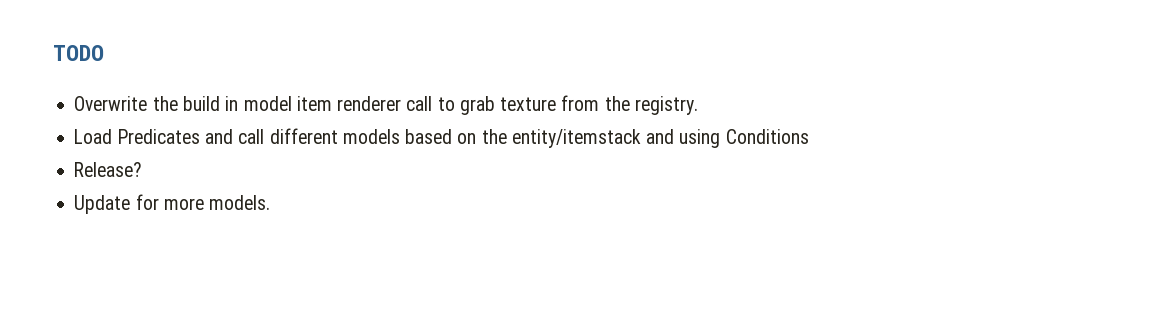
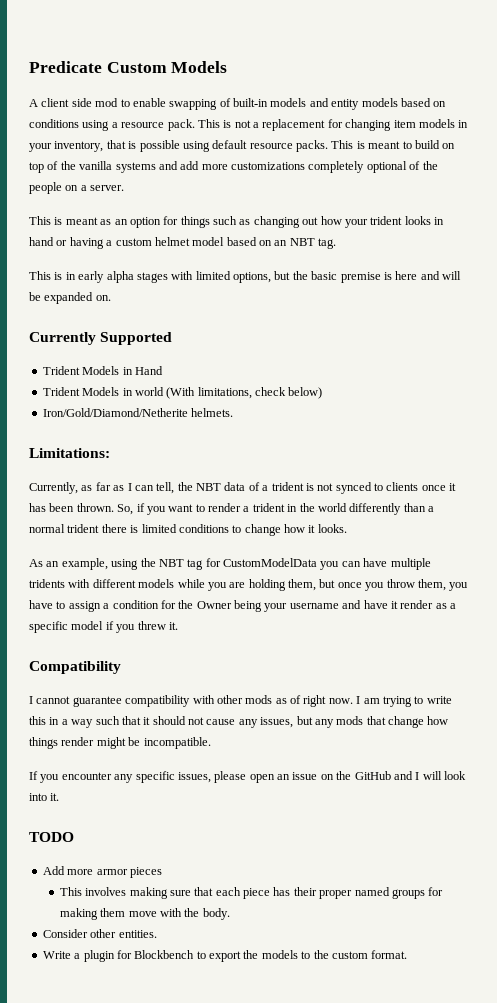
[53,45,104,61] [74,95,698,115] [74,128,809,148] [74,162,143,177] [74,194,271,214] TODO // Overwrite the build in model item renderer call to grab texture from the registry. // Load Predicates and call different models based on the entity/itemstack and using Conditions // Release? // Update for more models. -> [29,61,228,73] [29,98,447,110] [29,119,469,131] [29,140,456,152] [29,161,438,173] [29,182,125,194] [29,216,444,228] [29,237,337,249] [29,271,461,283] [29,292,111,304] [29,332,173,345] [42,366,163,375] [42,387,323,399] [42,408,234,417] [29,448,110,458] [29,482,457,494] [29,503,434,515] [29,524,347,536] [29,558,431,570] [29,579,469,591] [29,600,456,612] [29,621,178,633] [29,661,121,674] [29,695,452,707] [29,716,449,728] [29,737,211,749] [29,771,466,783] [29,793,60,801] [29,832,74,842] [42,866,162,878] [59,887,444,899] [59,908,230,920] [42,929,157,938] [42,950,408,962] Predicate Custom Models // A client side mod to enable swapping of built-in models and entity models based on conditions using a resource pack. This is not a replacement for changing item models in your inventory, that is possible using default resource packs. This is meant to build on top of the vanilla systems and add more customizations completely optional of the people on a server. // This is meant as an option for things such as changing out how your trident looks in hand or having a custom helmet model based on an NBT tag. // This is in early alpha stages with limited options, but the basic premise is here and will be expanded on. // Currently Supported // Trident Models in Hand // Trident Models in world (With limitations, check below) // Iron/Gold/Diamond/Netherite helmets. // Limitations: // Currently, as far as I can tell, the NBT data of a trident is not synced to clients once it has been thrown. So, if you want to render a trident in the world differently than a normal trident there is limited conditions to change how it looks. // As an example, using the NBT tag for CustomModelData you can have multiple tridents with different models while you are holding them, but once you throw them, you have to assign a condition for the Owner being your username and have it render as a specific model if you threw it. // Compatibility // I cannot guarantee compatibility with other mods as of right now. I am trying to write this in a way such that it should not cause any issues, but any mods that change how things render might be incompatible. // If you encounter any specific issues, please open an issue on the GitHub and I will look into it. // TODO // Add more armor pieces // This involves making sure that each piece has their proper named groups for making them move with the body. // Consider other entities. // Write a plugin for Blockbench to export the models to the custom format.

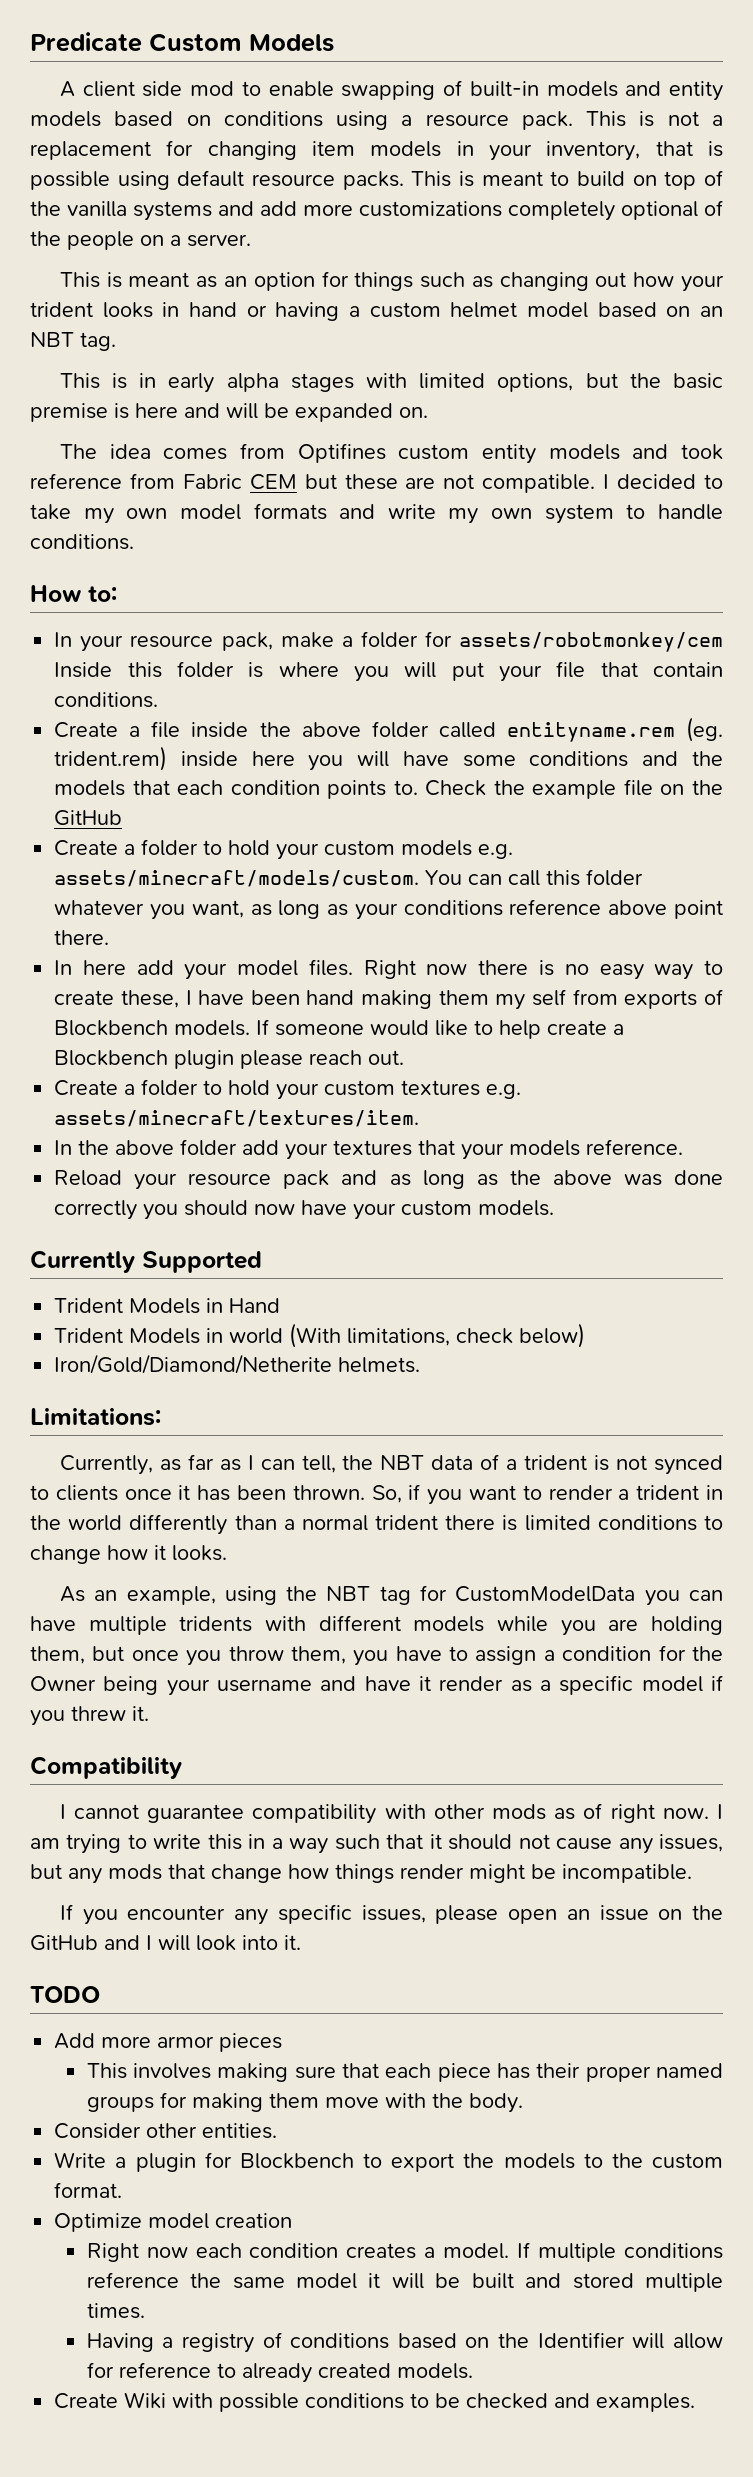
(111, 298) none -> [59,443,724,464] [30,473,724,493] [30,503,723,524] [30,534,134,550] [30,585,117,602] [54,631,723,652] [54,661,723,682] [54,692,159,708] [54,717,723,742] [54,746,723,771] [54,779,723,799] [54,810,123,826] [54,839,514,860] [54,869,644,887] [54,899,723,920] [54,930,110,945] [54,959,723,980] [54,989,723,1010] [54,1019,625,1039] [54,1050,405,1069] [54,1079,522,1100] [54,1110,420,1127] [54,1139,684,1160] [54,1170,723,1190] [54,1200,555,1220] // The idea comes from Optifines custom entity models and took reference from Fabric CEM but these are not compatible. I decided to take my own model formats and write my own system to handle conditions. // How to: // In your resource pack, make a folder for assets/robotmonkey/cem Inside this folder is where you will put your file that contain conditions. // Create a file inside the above folder called entityname.rem (eg. trident.rem) inside here you will have some conditions and the models that each condition points to. Check the example file on the GitHub // Create a folder to hold your custom models e.g. assets/minecraft/models/custom. You can call this folder whatever you want, as long as your conditions reference above point there. // In here add your model files. Right now there is no easy way to create these, I have been hand making them my self from exports of Blockbench models. If someone would like to help create a Blockbench plugin please reach out. // Create a folder to hold your custom textures e.g. assets/minecraft/textures/item. // In the above folder add your textures that your models reference. // Reload your resource pack and as long as the above was done correctly you should now have your custom models.
(408, 954) none -> [54,2213,293,2232] [86,2242,723,2262] [86,2272,723,2292] [86,2303,145,2319] [86,2332,723,2353] [86,2362,473,2383] [54,2392,696,2412] // Optimize model creation // Right now each condition creates a model. If multiple conditions reference the same model it will be built and stored multiple times. // Having a registry of conditions based on the Identifier will allow for reference to already created models. // Create Wiki with possible conditions to be checked and examples.

